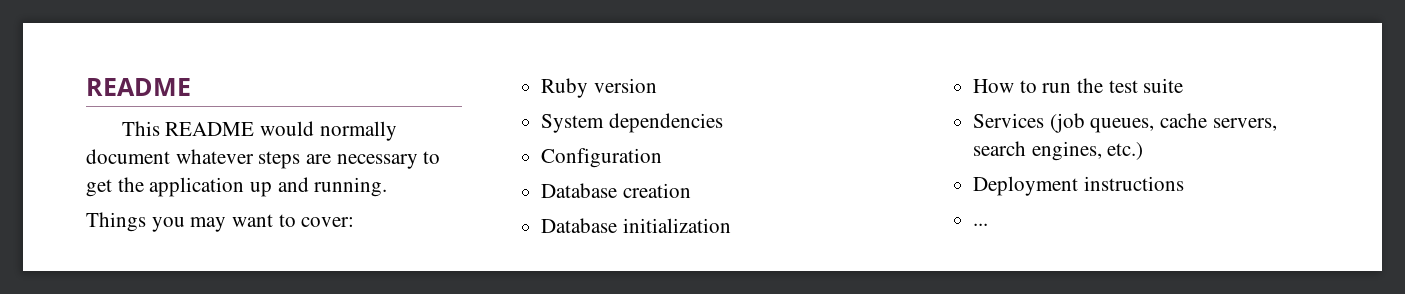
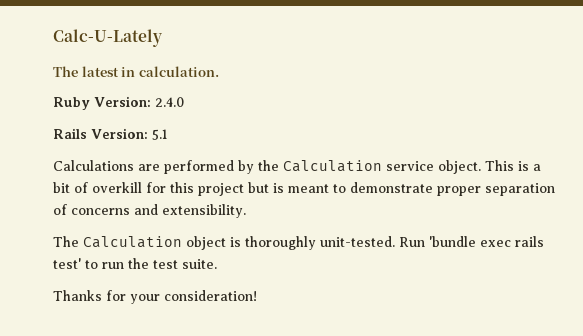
[86,78,191,96] [121,121,397,141] [86,149,441,169] [86,177,388,197] [86,212,355,232] [541,78,657,98] [541,113,723,133] [541,148,663,168] [541,183,691,198] [541,218,731,233] [973,78,1184,93] [973,113,1277,133] [973,141,1144,161] [973,176,1184,196] [973,223,989,226] README // This README would normally document whatever steps are necessary to get the application up and running. // Things you may want to cover: // Ruby version // System dependencies // Configuration // Database creation // Database initialization // How to run the test suite // Services (job queues, cache servers, search engines, etc.) // Deployment instructions // ... -> [53,29,162,47] [53,66,219,77] [53,96,184,110] [53,128,168,140] [53,160,541,174] [53,182,555,196] [53,204,246,218] [53,236,544,250] [53,258,217,269] [53,290,257,304] Calc-U-Lately // The latest in calculation. // Ruby Version: 2.4.0 // Rails Version: 5.1 // Calculations are performed by the Calculation service object. This is a bit of overkill for this project but is meant to demonstrate proper separation of concerns and extensibility. // The Calculation object is thoroughly unit-tested. Run 'bundle exec rails test' to run the test suite. // Thanks for your consideration!

